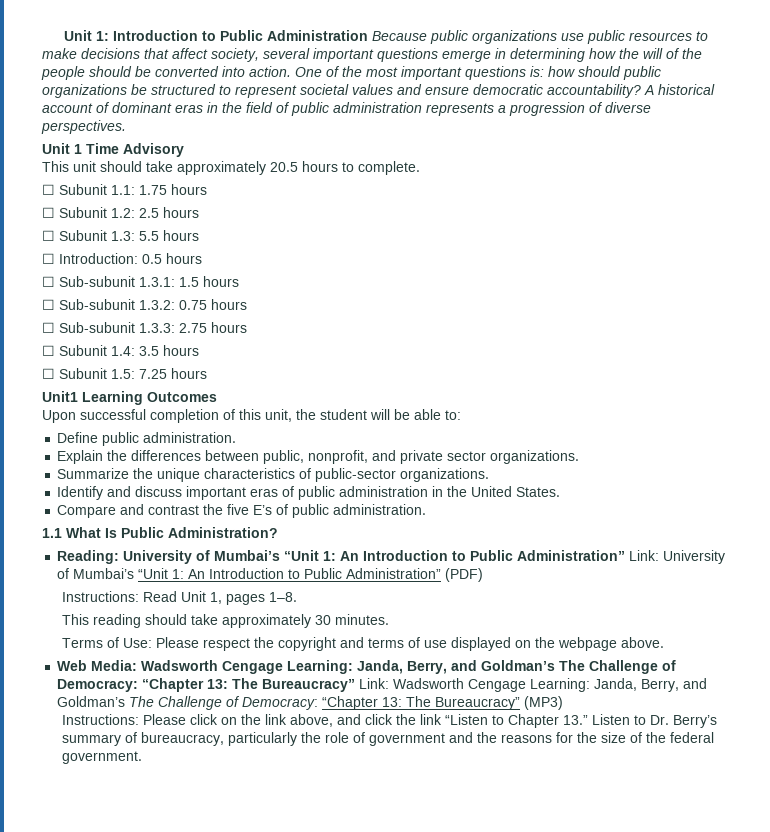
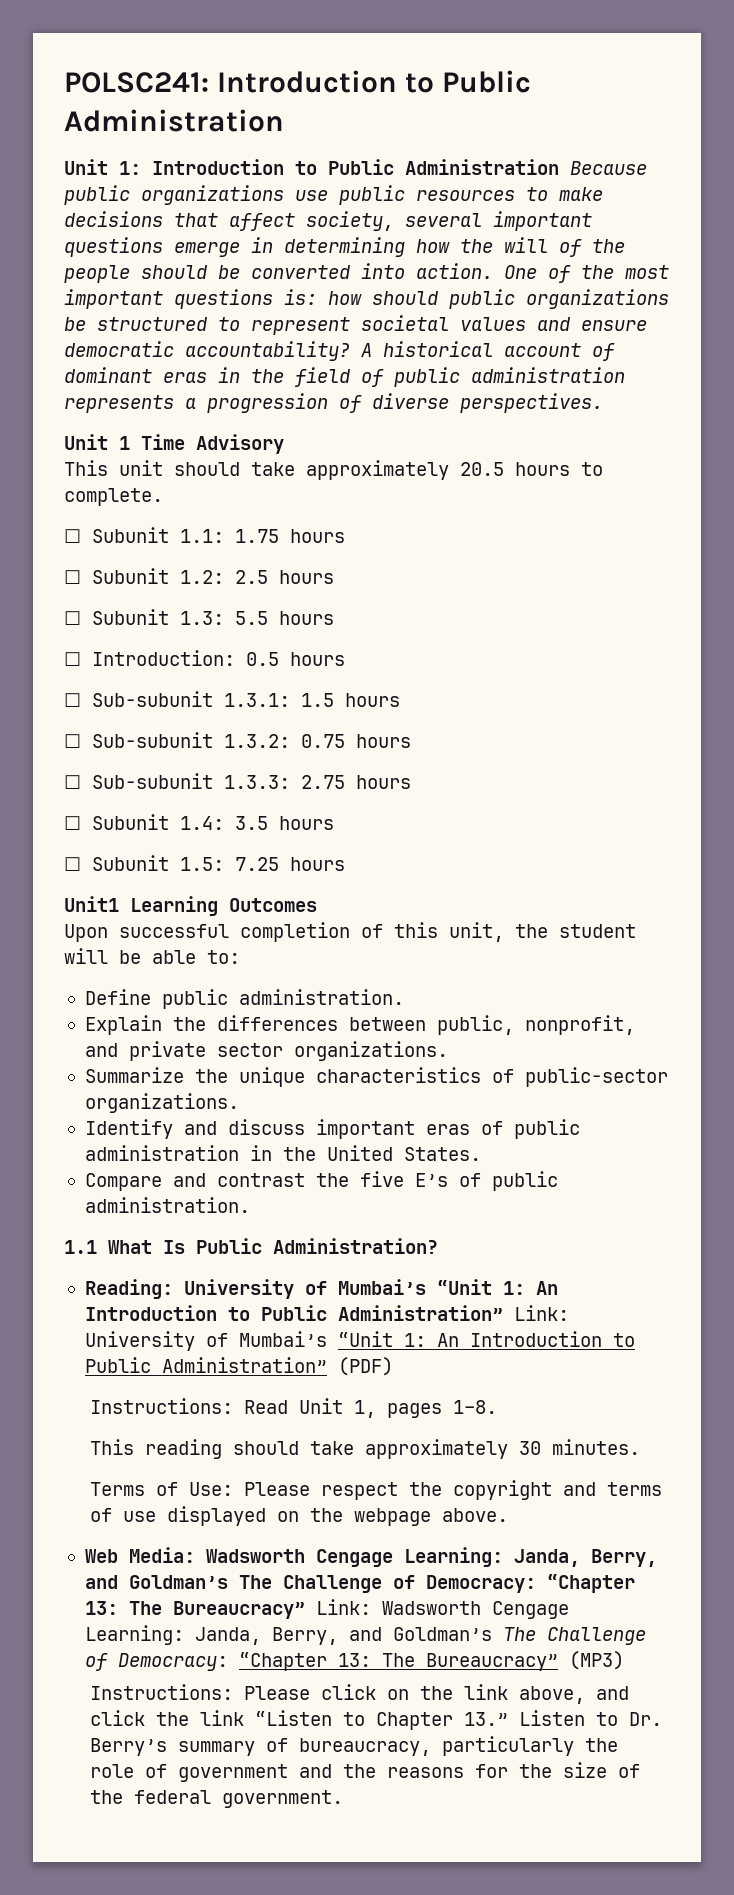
(64, 35) none -> [64,70,532,93] [64,109,284,132] POLSC241: Introduction to Public Administration //

